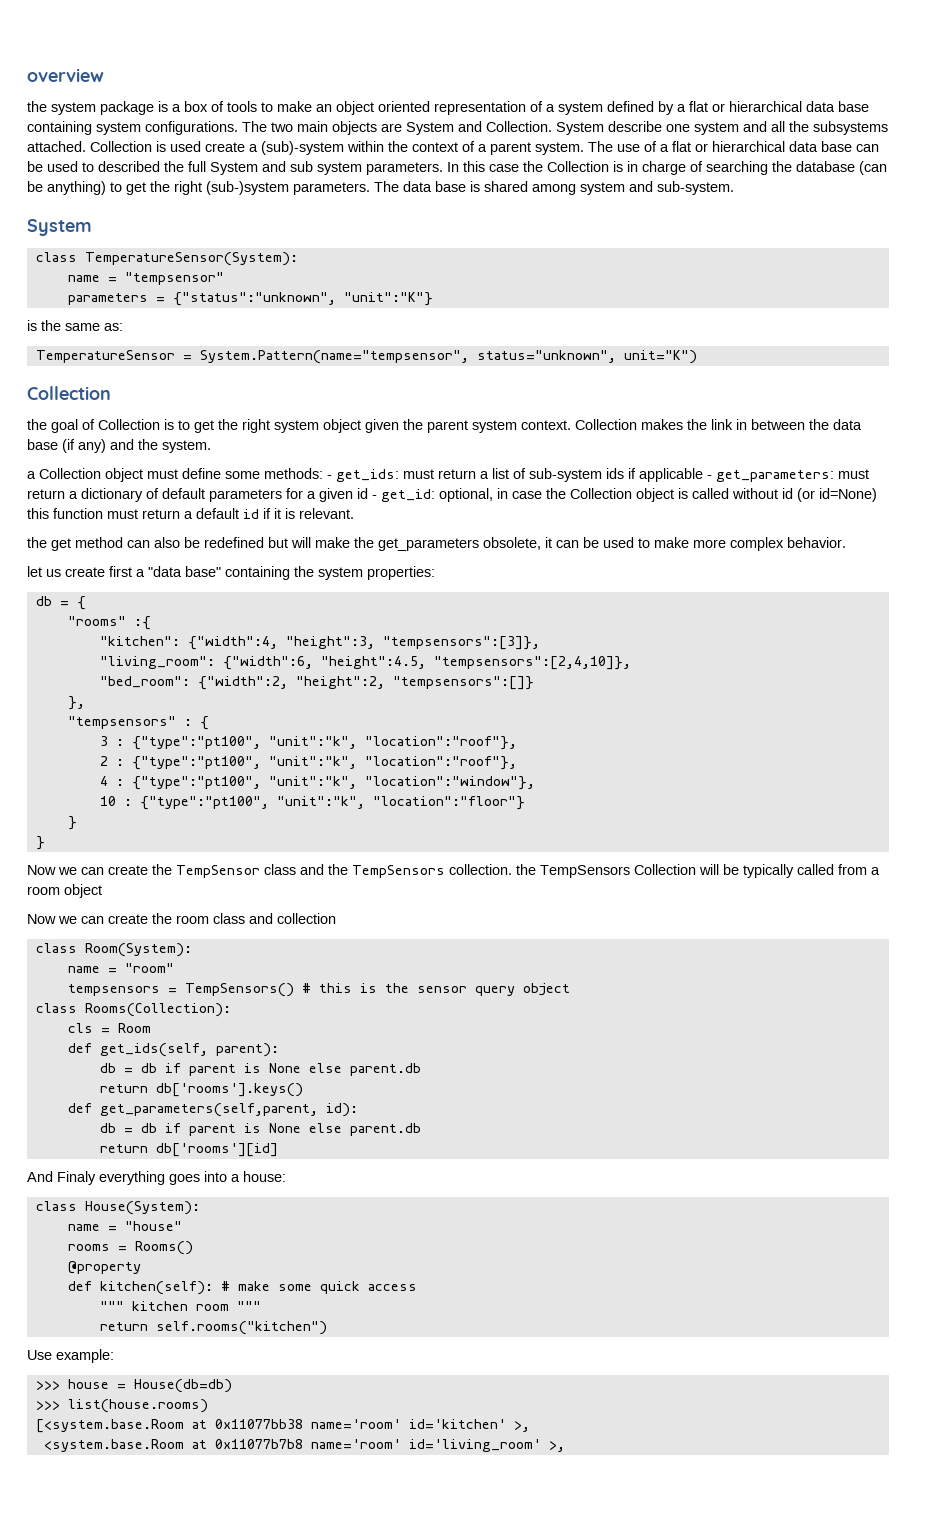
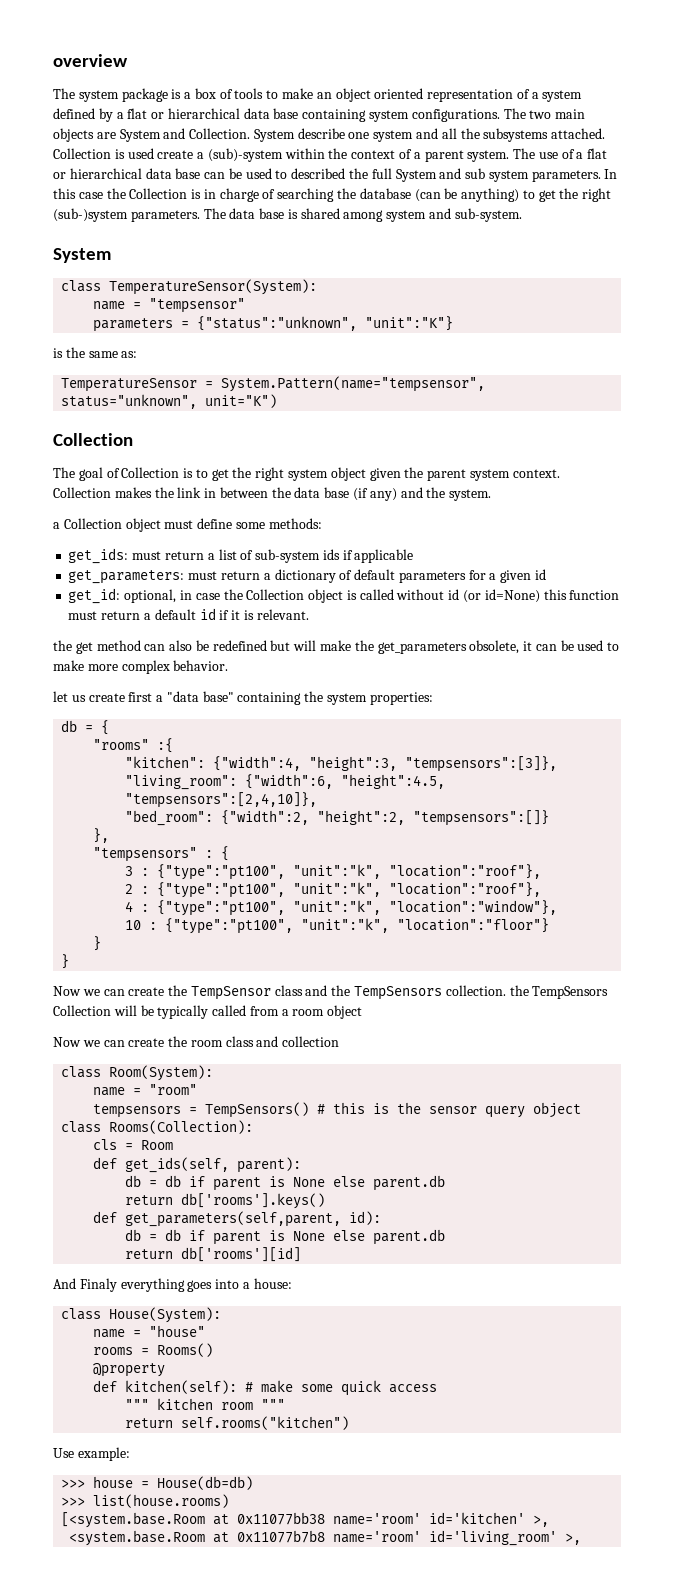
[27,101,47,112] the -> [53,88,75,99] The
[27,419,47,430] the -> [53,467,75,478] The
[327,475,332,479] - -> (322, 523) //
[707,475,712,479] - -> (414, 556) //
[372,495,377,499] - -> (546, 574) //

